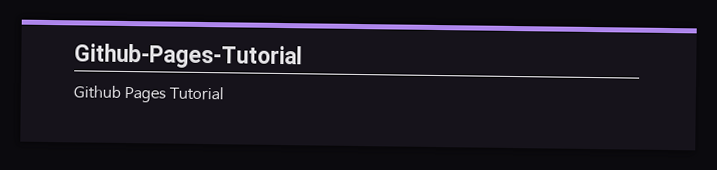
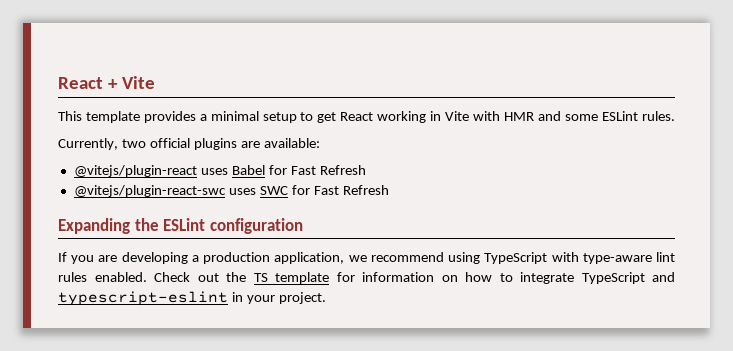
[74,43,303,70] [73,85,224,103] Github-Pages-Tutorial // Github Pages Tutorial -> [58,76,155,89] [58,111,675,123] [58,138,320,150] [73,165,366,177] [73,185,389,197] [58,218,303,234] [58,252,675,264] [58,272,675,284] [58,291,326,306] React + Vite // This template provides a minimal setup to get React working in Vite with HMR and some ESLint rules. // Currently, two official plugins are available: // @vitejs/plugin-react uses Babel for Fast Refresh // @vitejs/plugin-react-swc uses SWC for Fast Refresh // Expanding the ESLint configuration // If you are developing a production application, we recommend using TypeScript with type-aware lint rules enabled. Check out the TS template for information on how to integrate TypeScript and typescript-eslint in your project.

